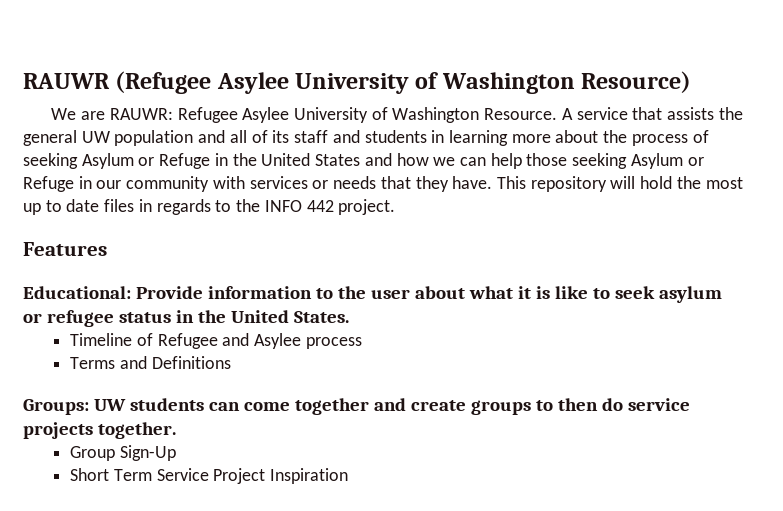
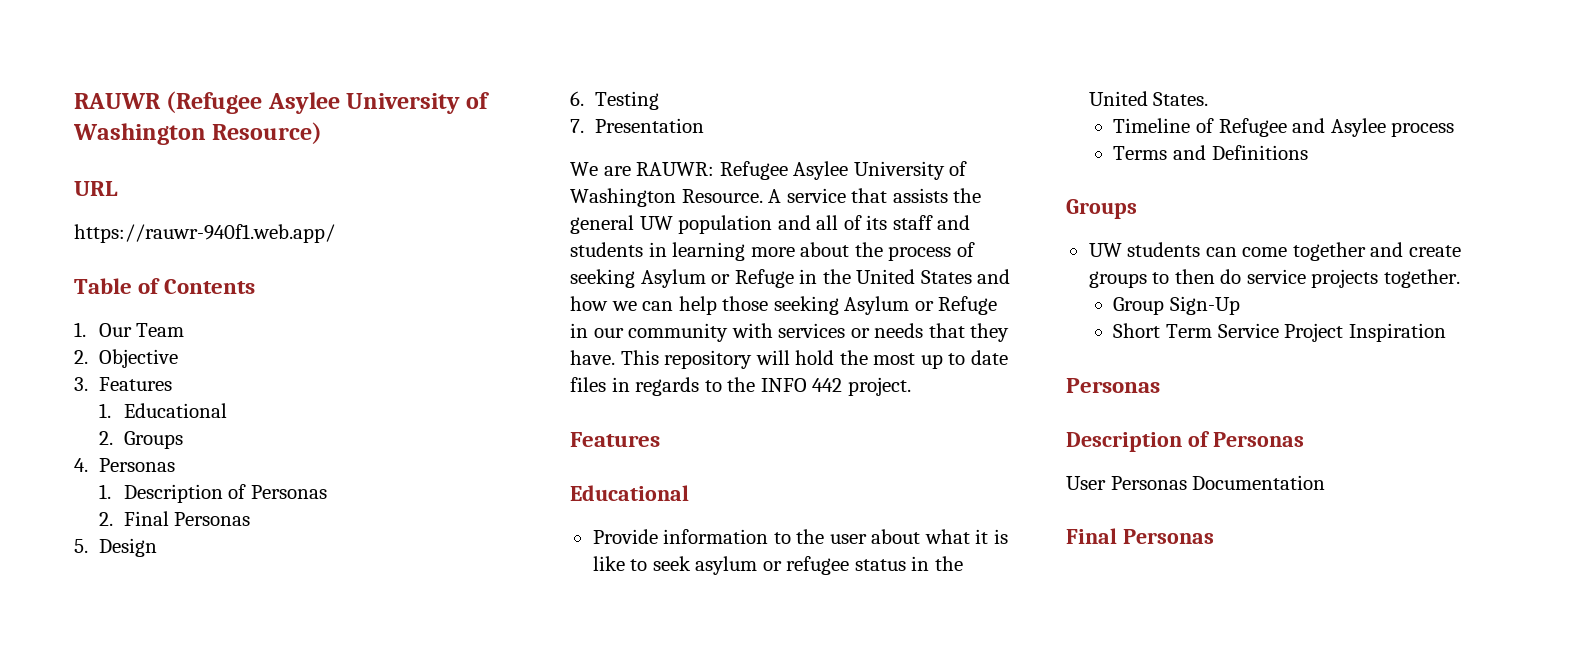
(692, 82) none -> [74,181,118,196] [74,224,335,243] [74,278,256,294] [74,322,185,337] [74,349,178,368] [74,377,172,391] [98,403,227,418] [98,431,183,449] [74,458,175,472] [98,484,327,503] [98,511,251,526] [74,538,157,557] [570,91,659,110] [570,118,704,133] // URL // https://rauwr-940f1.web.app/ // Table of Contents // 1. Our Team // 2. Objective // 3. Features // 1. Educational // 2. Groups // 4. Personas // 1. Description of Personas // 2. Final Personas // 5. Design // 6. Testing // 7. Presentation
[23,286,131,299] Educational: -> [570,485,689,501] Educational //
[23,399,89,415] Groups: -> [1066,199,1137,219] Groups //
(349, 476) none -> [1066,378,1160,393] [1066,431,1304,452] [1066,475,1326,490] [1066,528,1214,544] // Personas // Description of Personas // User Personas Documentation // Final Personas

